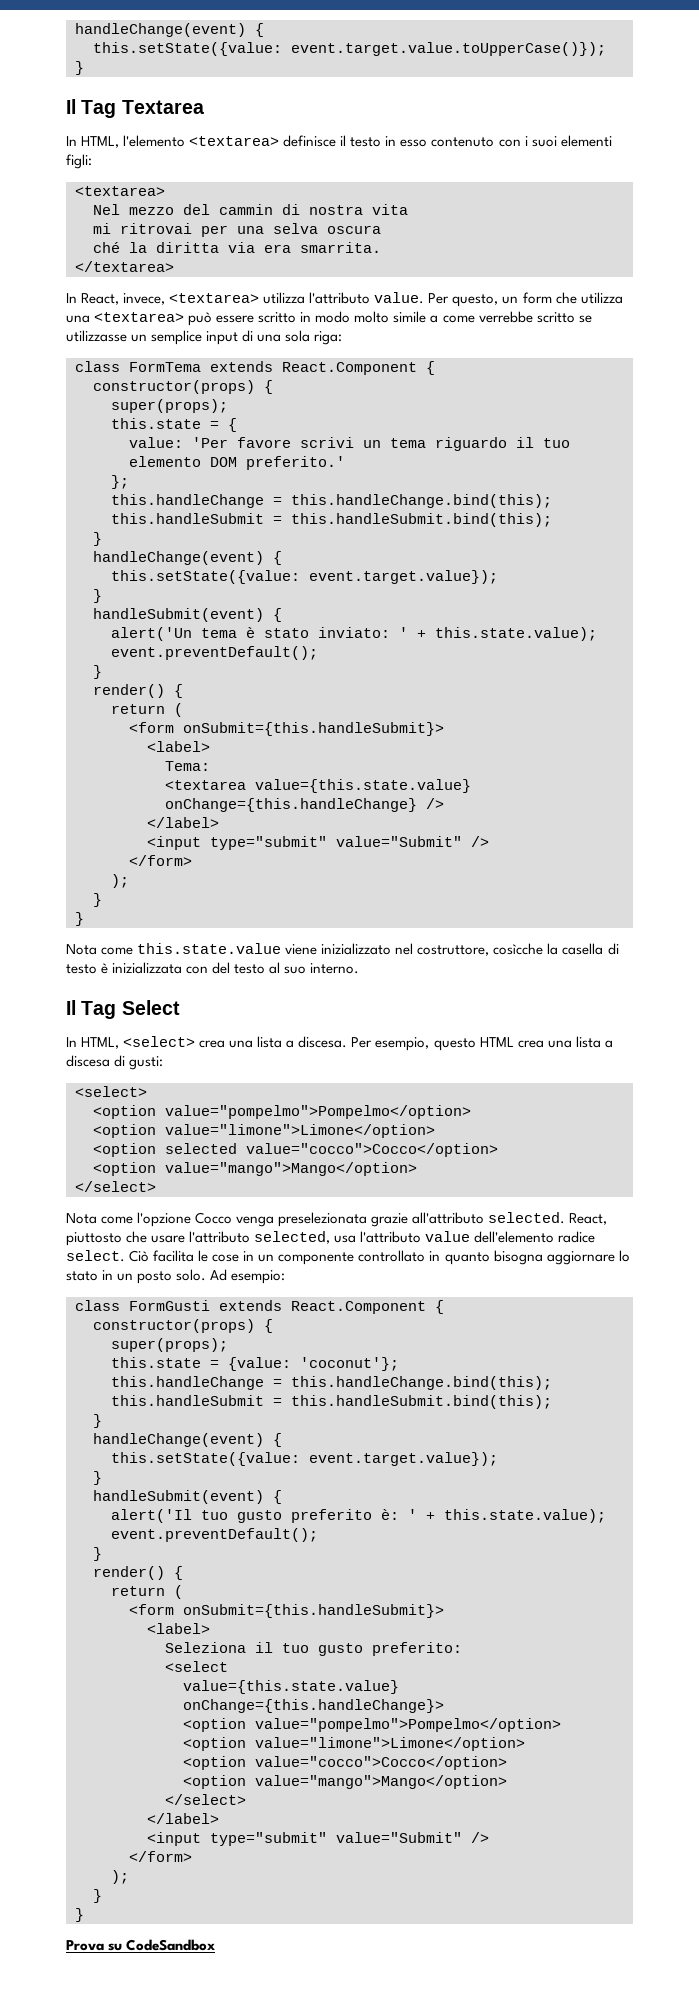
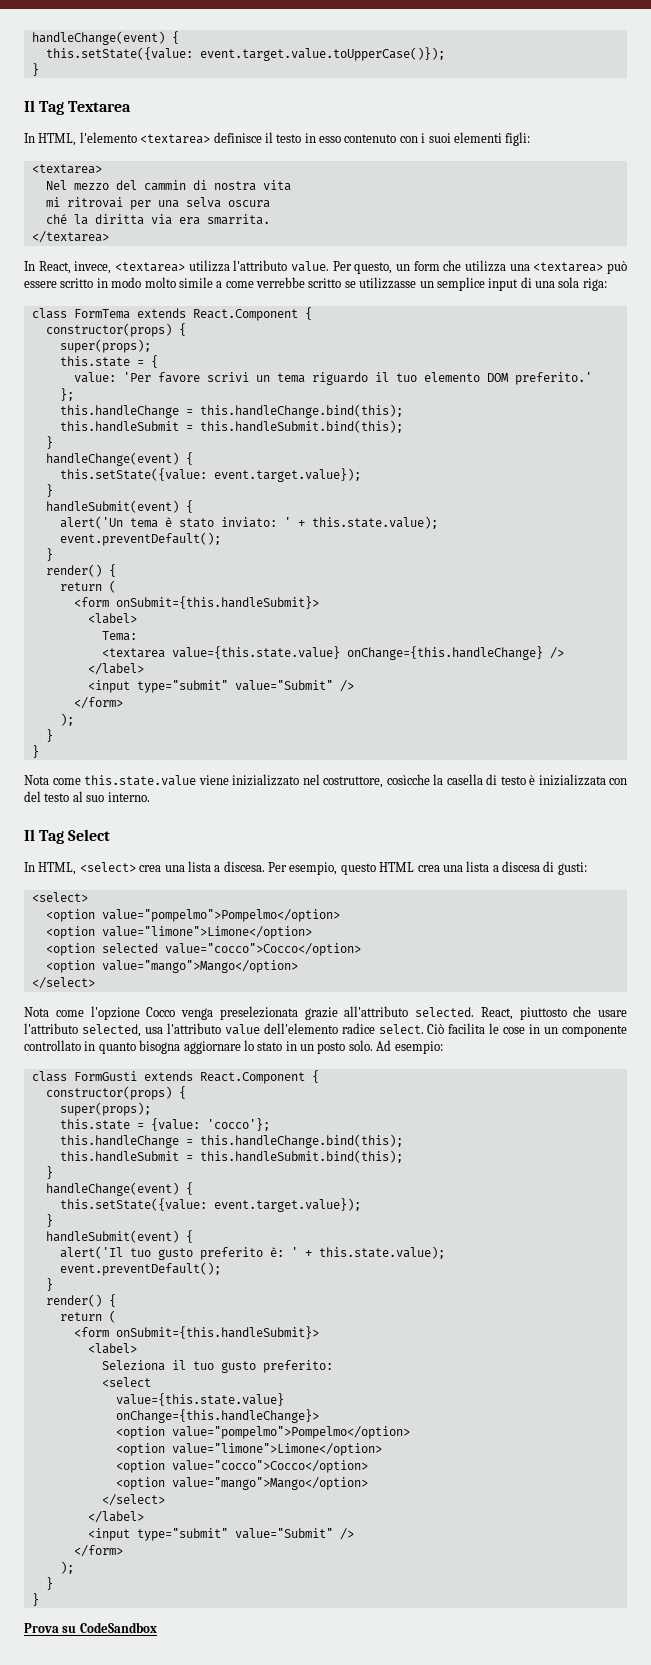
[300,1357,399,1371] 'coconut'}; -> [206,1118,270,1131] 'cocco'};

